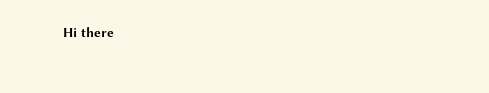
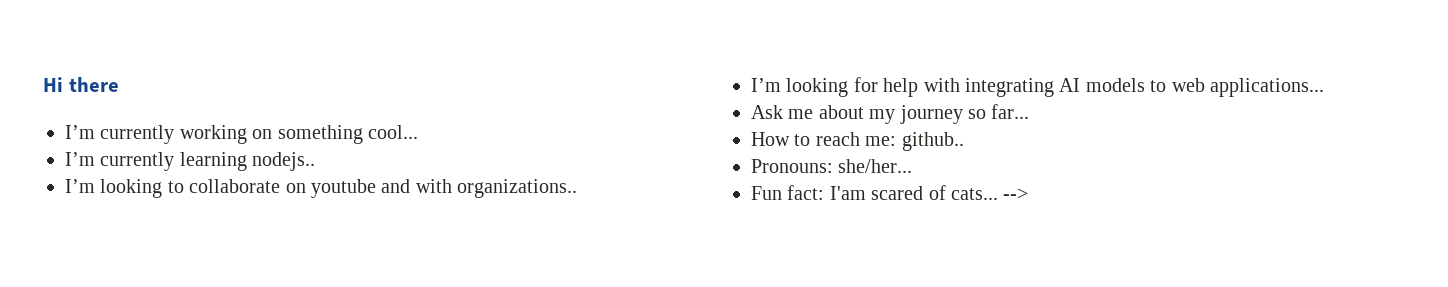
(114, 32) none -> [65,125,418,144] [65,152,316,171] [65,179,578,198] [751,77,1324,97] [751,104,1030,124] [751,132,964,151] [751,159,913,173] [751,185,1029,200] // I’m currently working on something cool... // I’m currently learning nodejs.. // I’m looking to collaborate on youtube and with organizations.. // I’m looking for help with integrating AI models to web applications... // Ask me about my journey so far... // How to reach me: github.. // Pronouns: she/her... // Fun fact: I'am scared of cats... -->

